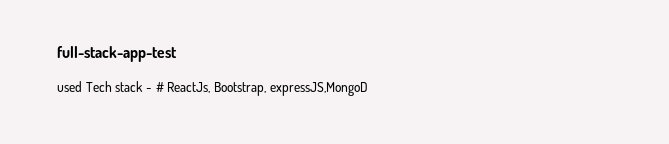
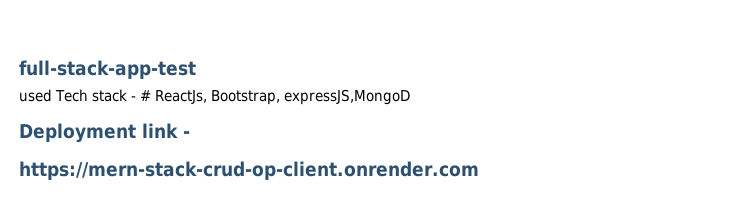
(368, 89) none -> [19,123,190,143] [19,161,479,180] // Deployment link - // https://mern-stack-crud-op-client.onrender.com

